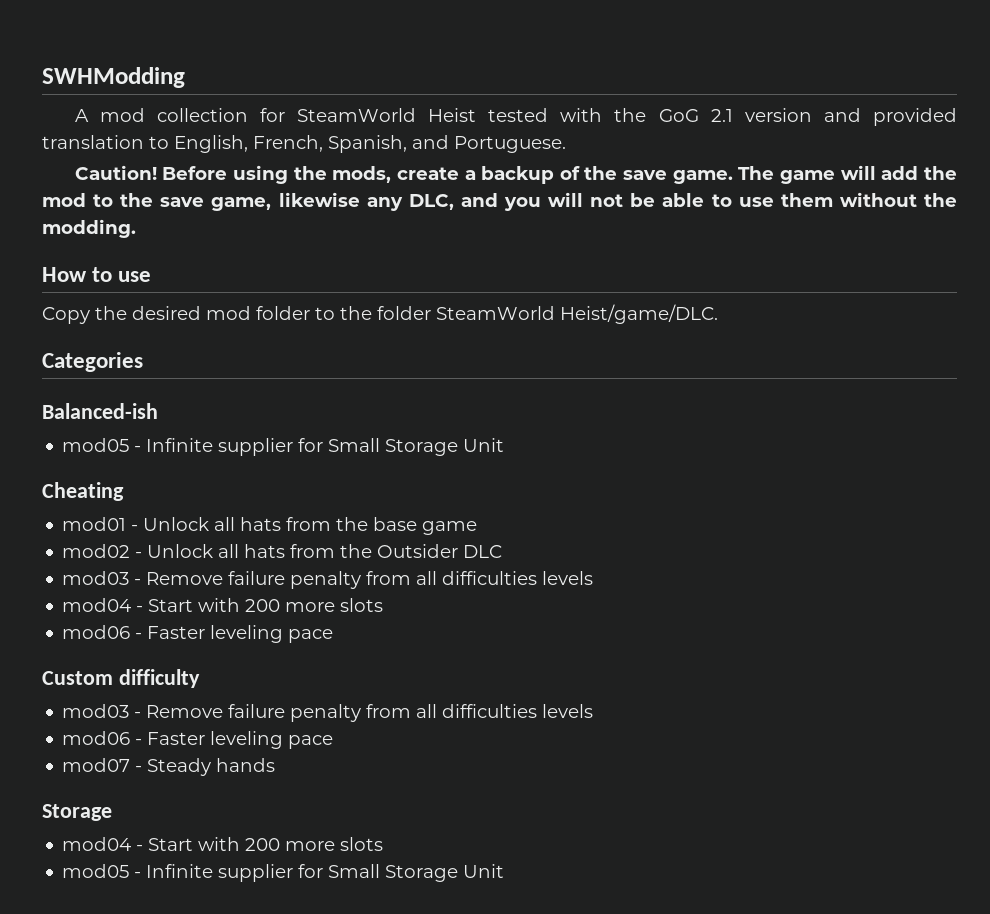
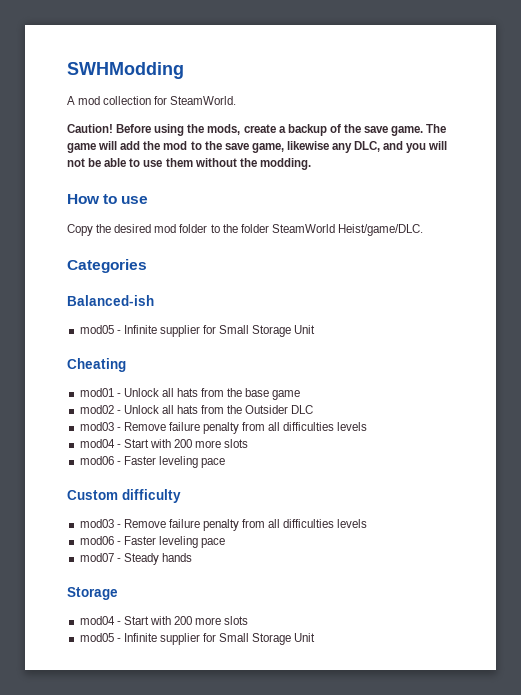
[297,108,957,126] [42,135,566,153] SteamWorld Heist tested with the GoG 2.1 version and provided translation to English, French, Spanish, and Portuguese. -> [170,96,237,105] SteamWorld.

